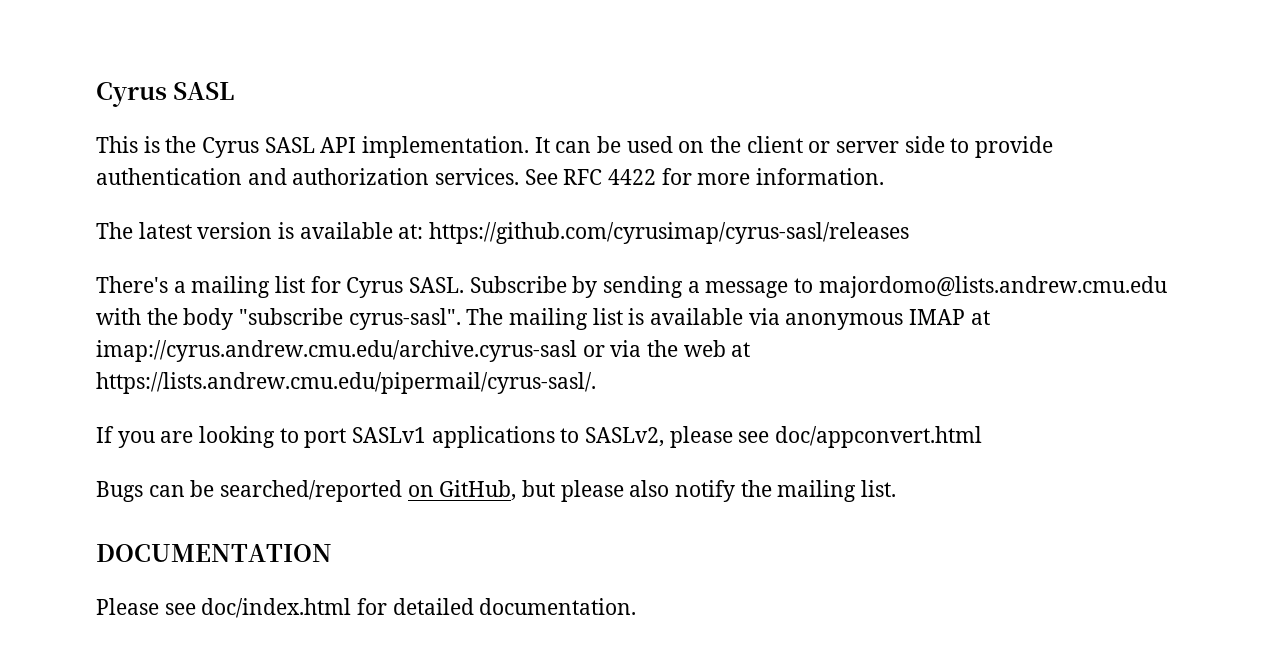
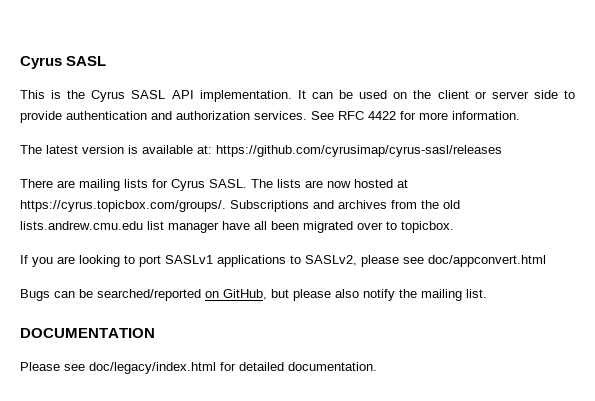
[96,276,1167,298] [96,308,990,330] [96,340,751,362] [96,372,596,394] There's a mailing list for Cyrus SASL. Subscribe by sending a message to majordomo@lists.andrew.cmu.edu with the body "subscribe cyrus-sasl". The mailing list is available via anonymous IMAP at imap://cyrus.andrew.cmu.edu/archive.cyrus-sasl or via the web at https://lists.andrew.cmu.edu/pipermail/cyrus-sasl/. -> [20,179,408,191] [20,200,460,212] [20,221,454,233] There are mailing lists for Cyrus SASL. The lists are now hosted at https://cyrus.topicbox.com/groups/. Subscriptions and archives from the old lists.andrew.cmu.edu list manager have all been migrated over to topicbox.
[201,598,352,618] doc/index.html -> [89,362,216,374] doc/legacy/index.html

